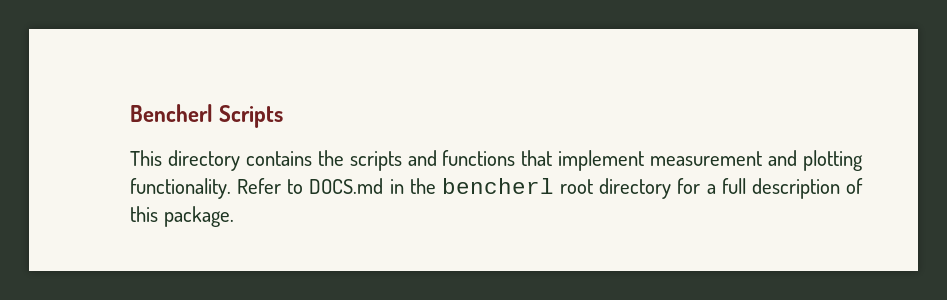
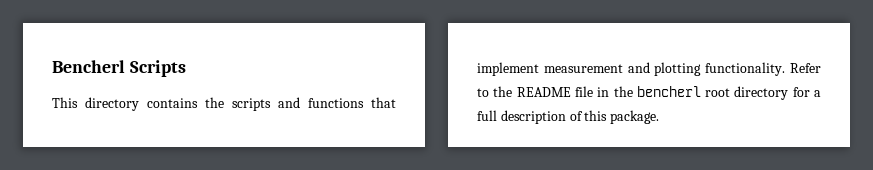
[309,178,384,194] DOCS.md -> [493,86,593,97] the README file

